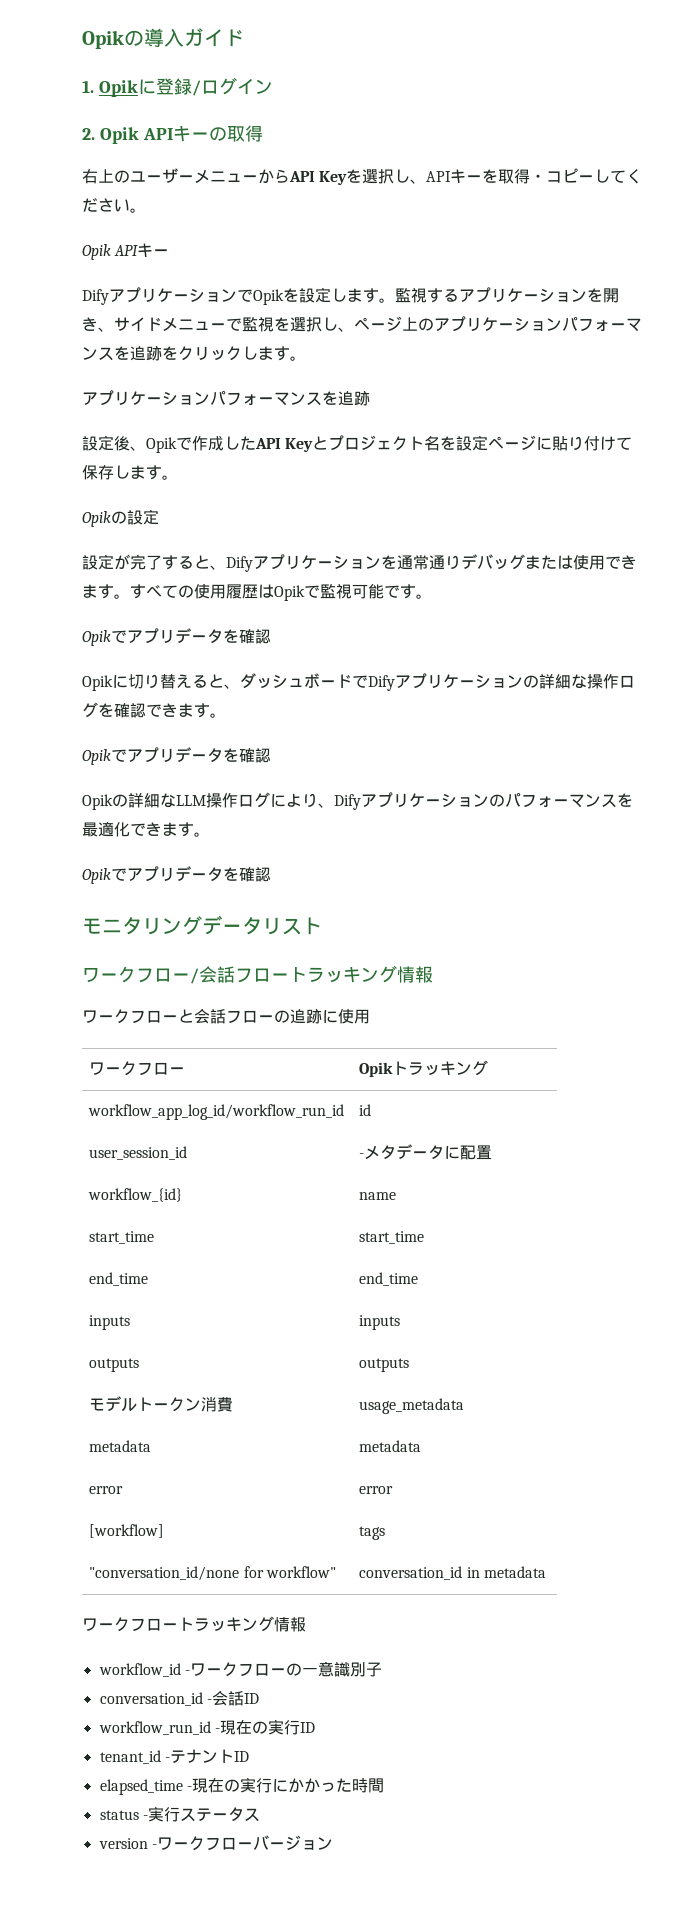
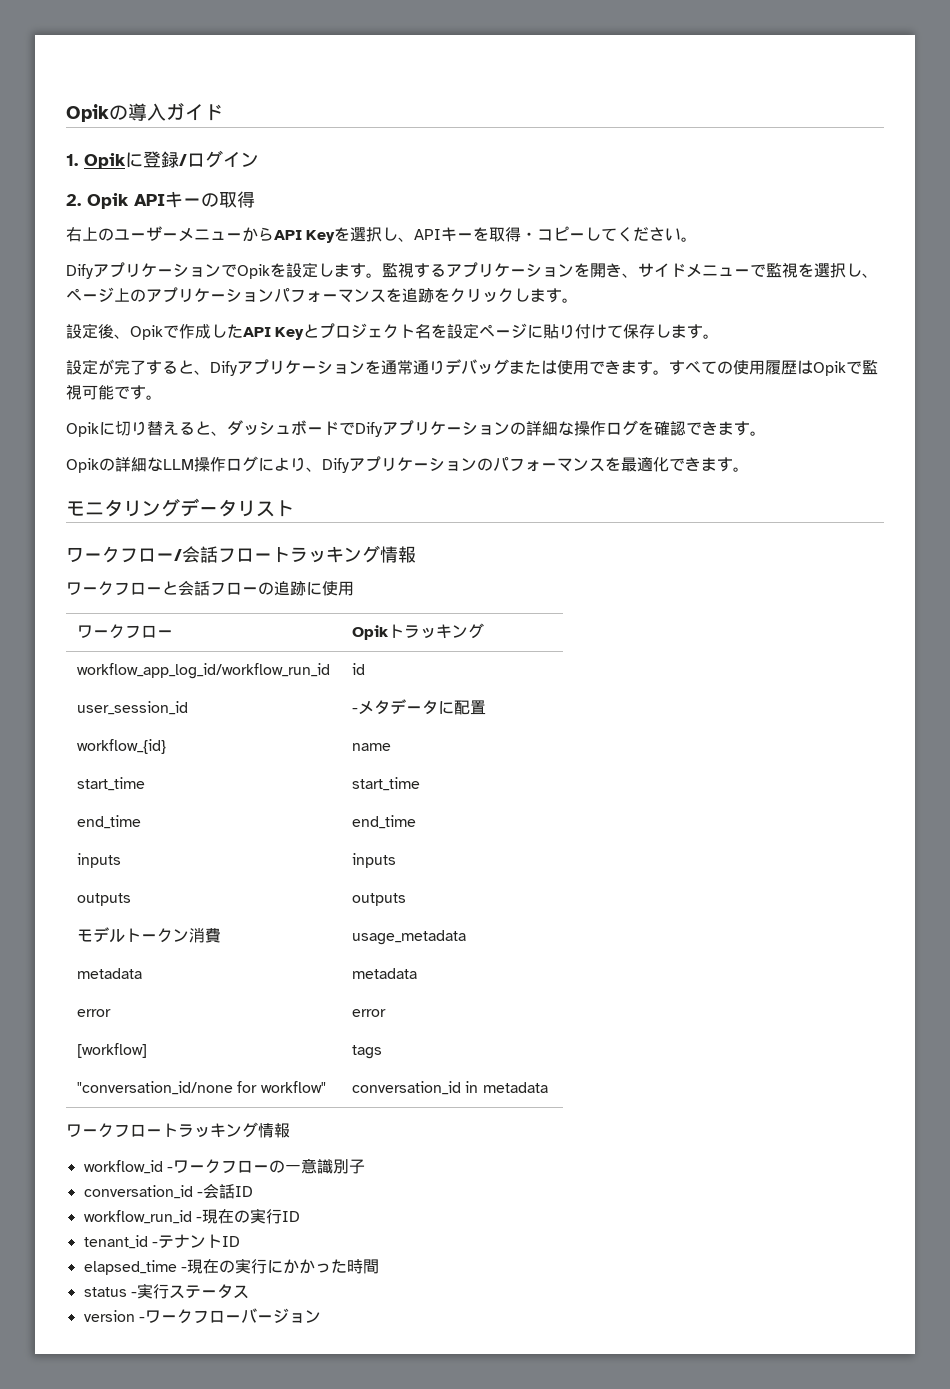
[82,243,170,260] // Opik APIキー -> (698, 239) none
[82,390,370,406] // アプリケーションパフォーマンスを追跡 -> (578, 300) none
[82,509,159,527] // Opikの設定 -> (720, 336) none
[82,628,271,646] // Opikでアプリデータを確認 -> (162, 397) none
[82,747,271,765] // Opikでアプリデータを確認 -> (766, 433) none
[82,866,271,884] // Opikでアプリデータを確認 -> (749, 469) none

